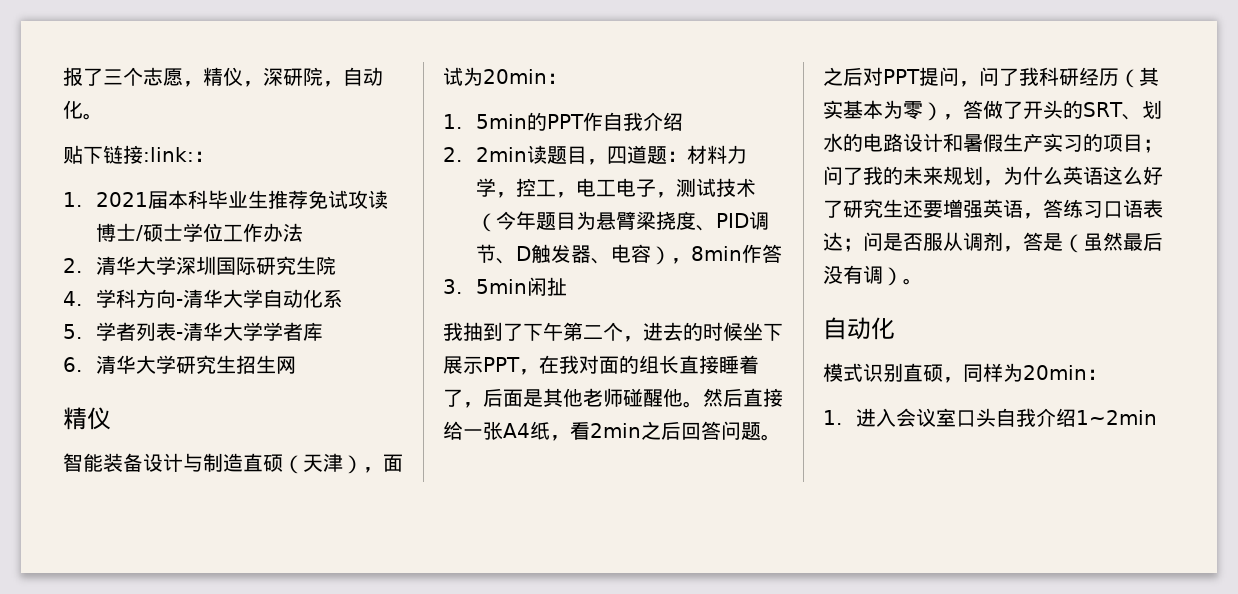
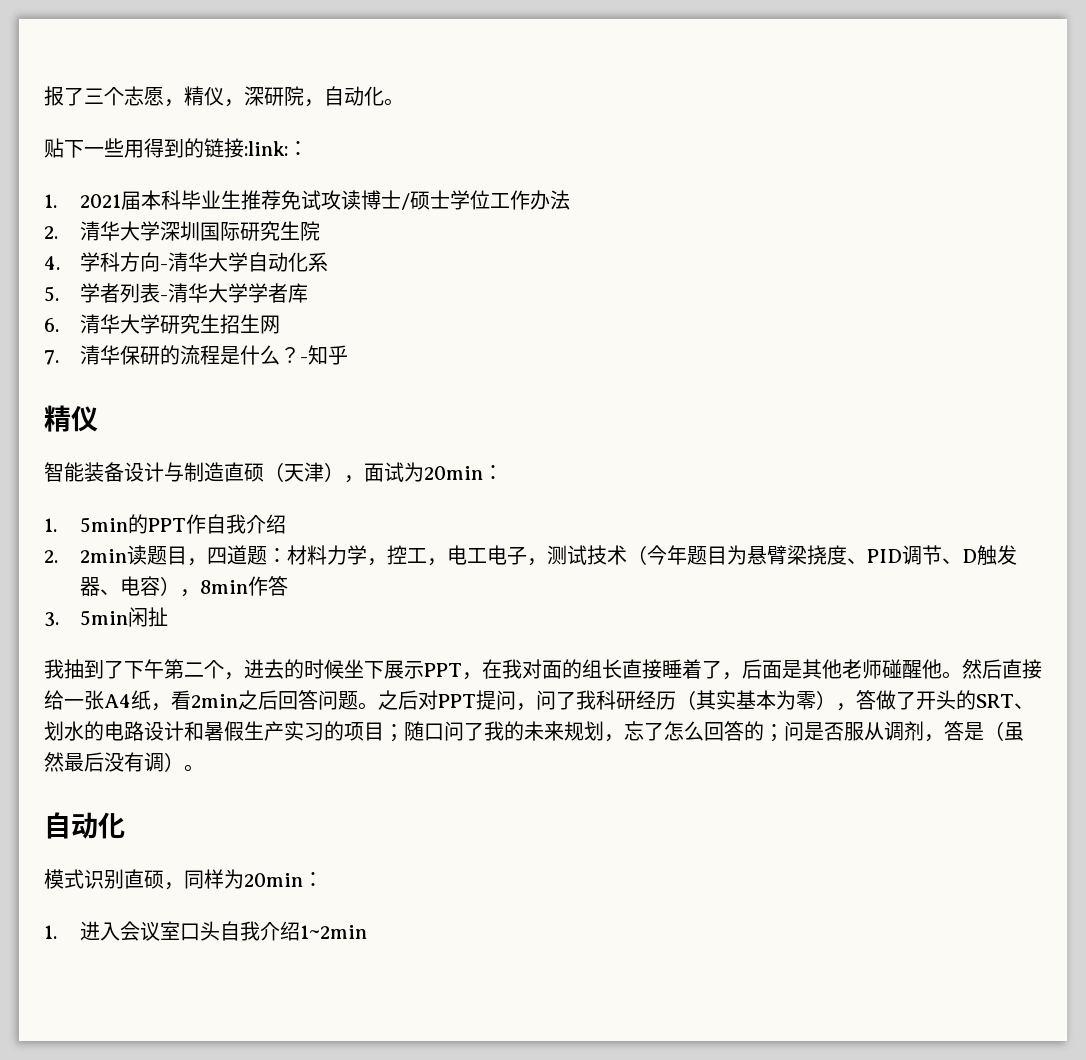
(103, 155) none -> [84,138,204,158] 一些用得到的
(296, 365) none -> [44,345,348,365] // 7.清华保研的流程是什么？-知乎
(1163, 146) none -> [404,721,444,741] 随口
[1003,166,1163,185] [823,199,1163,219] [823,232,843,251] 为什么英语这么好了研究生还要增强英语，答练习口语表达 -> [624,721,764,741] 忘了怎么回答的

